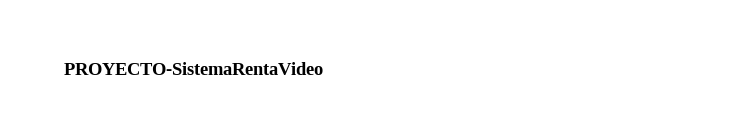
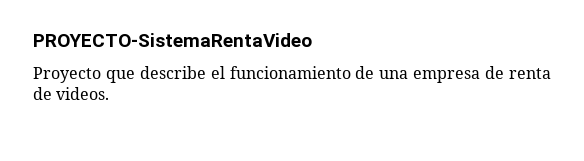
(323, 68) none -> [33,66,552,83] [33,87,110,100] // Proyecto que describe el funcionamiento de una empresa de renta de videos.

